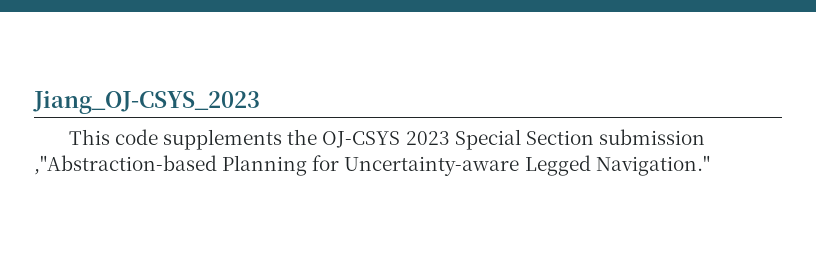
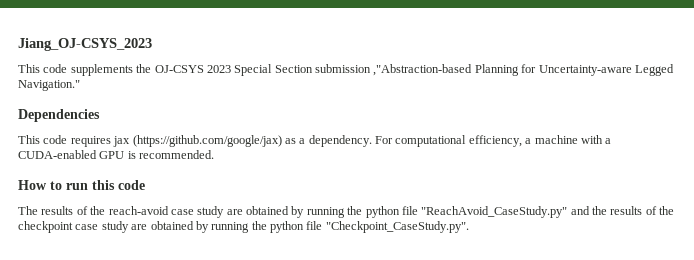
(710, 165) none -> [18,109,100,122] [18,135,612,147] [18,150,215,159] [18,180,145,190] [18,206,675,218] [18,221,469,233] // Dependencies // This code requires jax (https://github.com/google/jax) as a dependency. For computational efficiency, a machine with a CUDA-enabled GPU is recommended. // How to run this code // The results of the reach-avoid case study are obtained by running the python file "ReachAvoid_CaseStudy.py" and the results of the checkpoint case study are obtained by running the python file "Checkpoint_CaseStudy.py".

